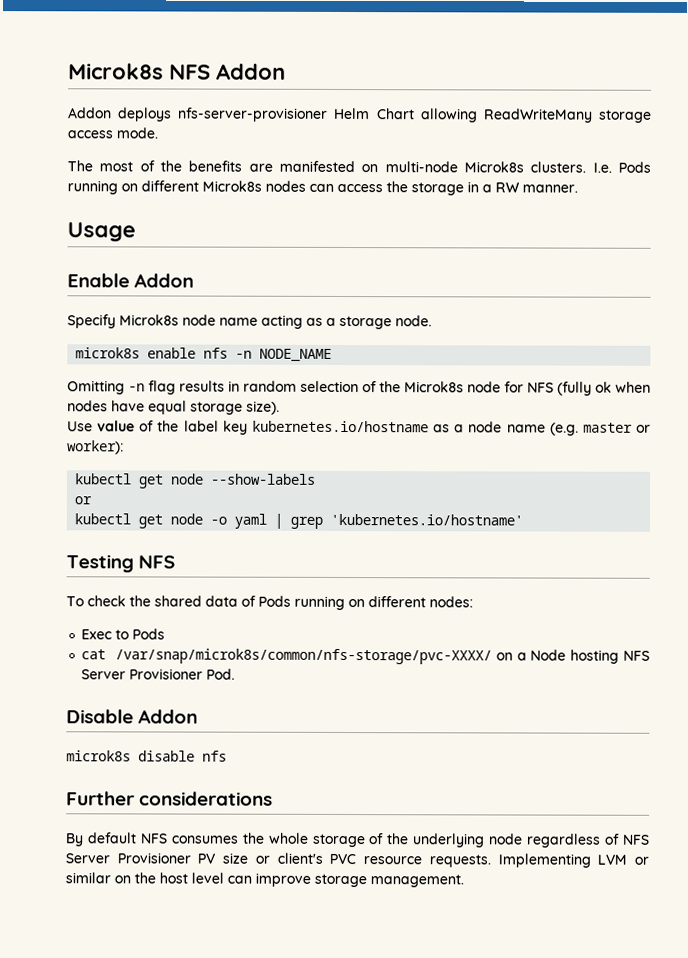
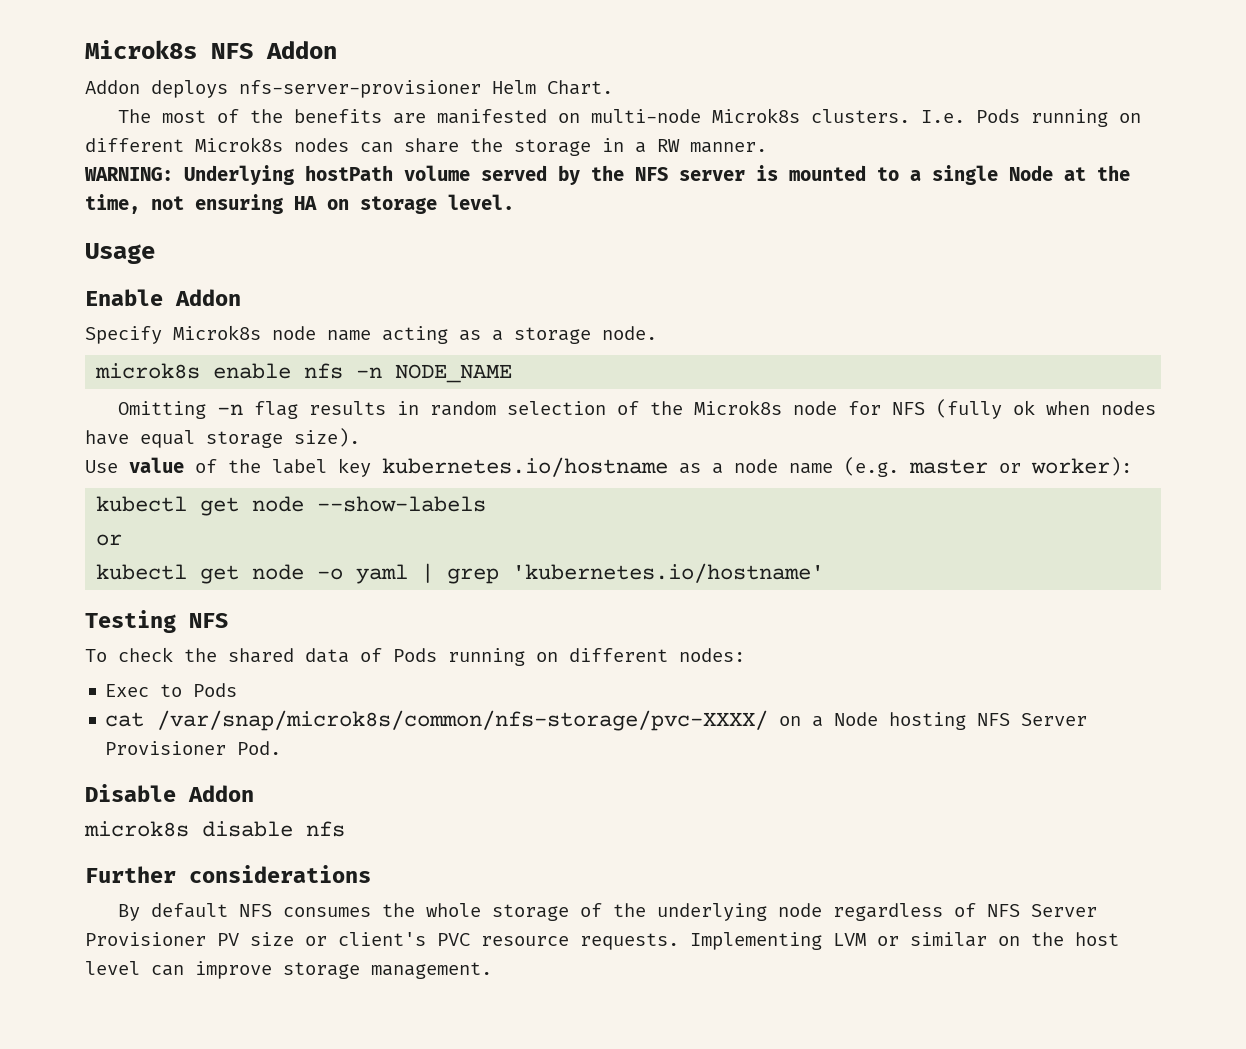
[376,108,652,123] [67,127,158,139] Chart allowing ReadWriteMany storage access mode. -> [547,80,613,95] Chart.
[337,183,383,193] access -> [404,138,459,153] share
(578, 188) none -> [84,165,1130,185] [85,194,514,214] // WARNING: Underlying hostPath volume served by the NFS server is mounted to a single Node at the time, not ensuring HA on storage level.

